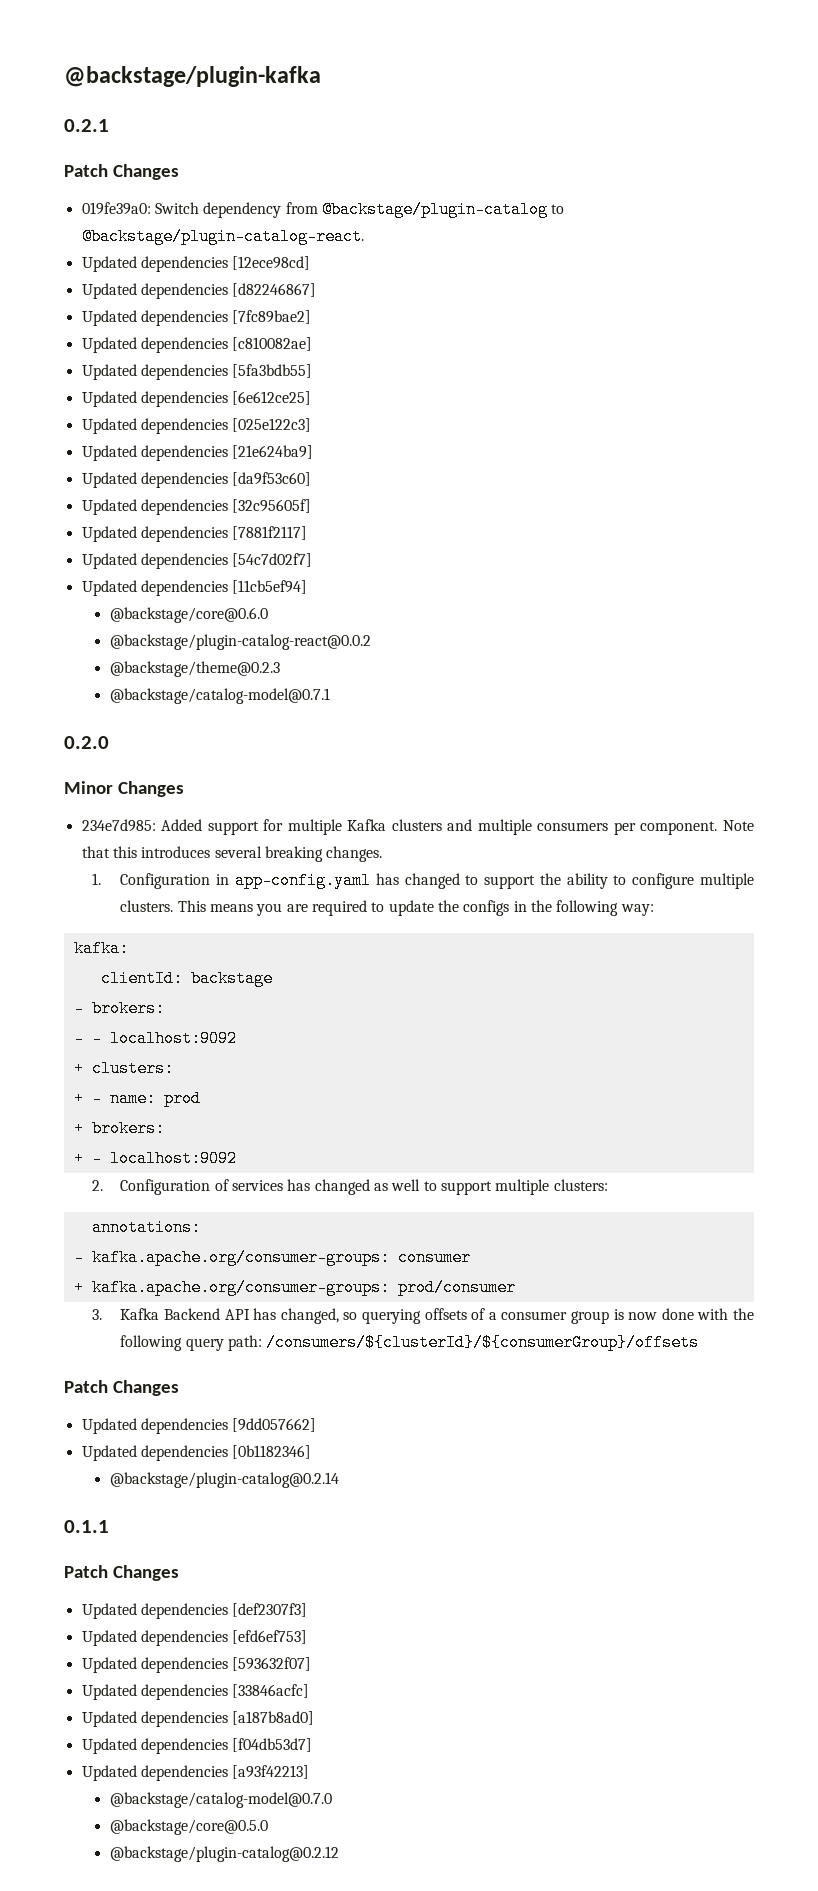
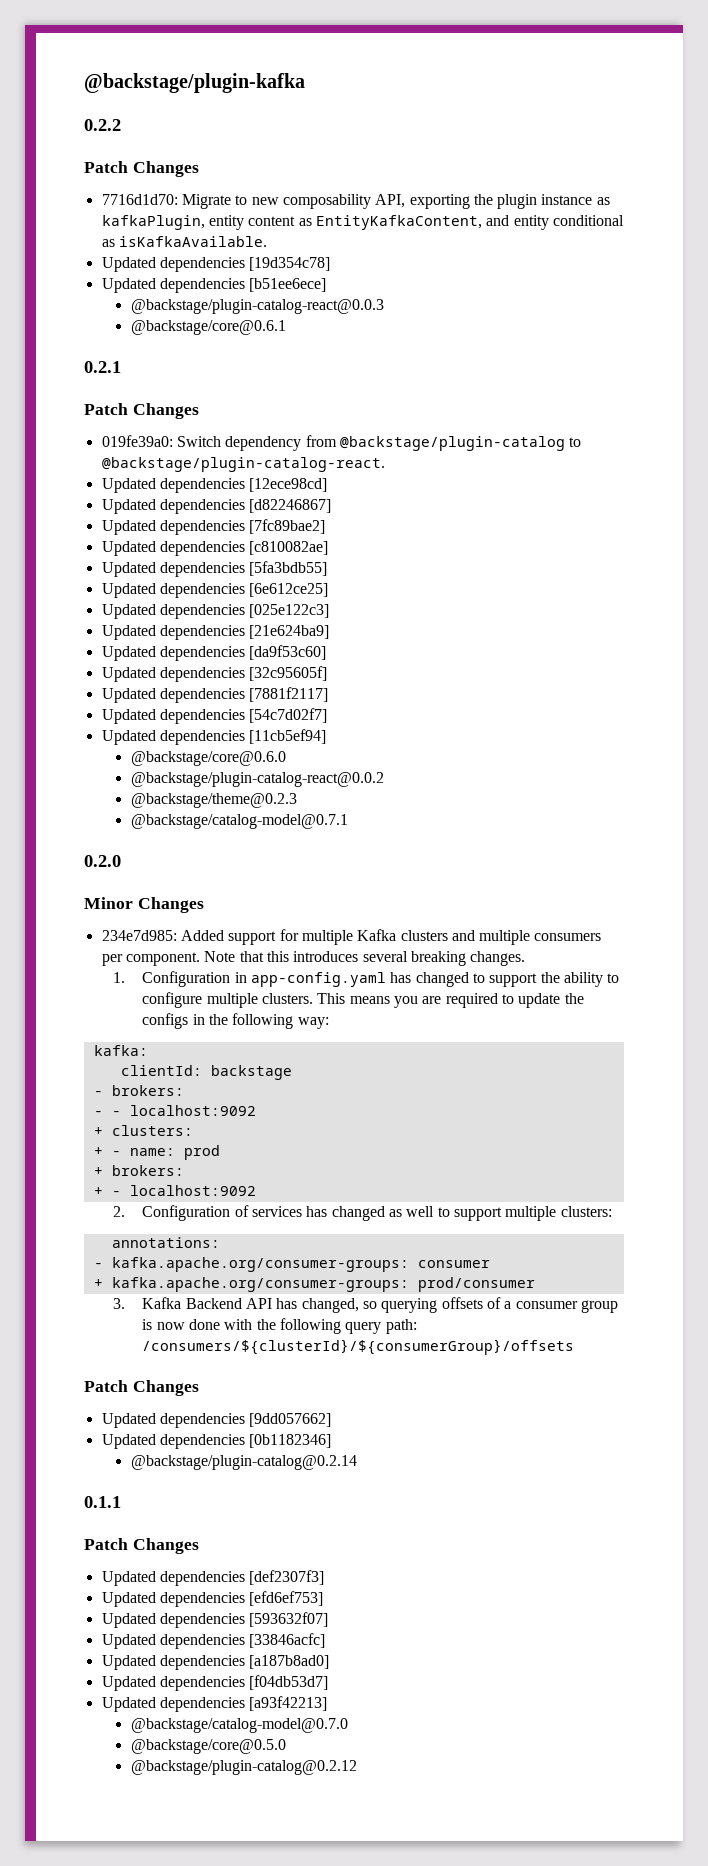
(321, 76) none -> [84,119,121,131] [84,161,199,177] [101,194,610,209] [101,215,624,230] [101,236,267,247] [101,257,331,272] [101,278,327,293] [130,299,384,314] [130,320,286,335] // 0.2.2 // Patch Changes // 7716d1d70: Migrate to new composability API, exporting the plugin instance as kafkaPlugin, entity content as EntityKafkaContent, and entity conditional as isKafkaAvailable. // Updated dependencies [19d354c78] // Updated dependencies [b51ee6ece] // @backstage/plugin-catalog-react@0.0.3 // @backstage/core@0.6.1

